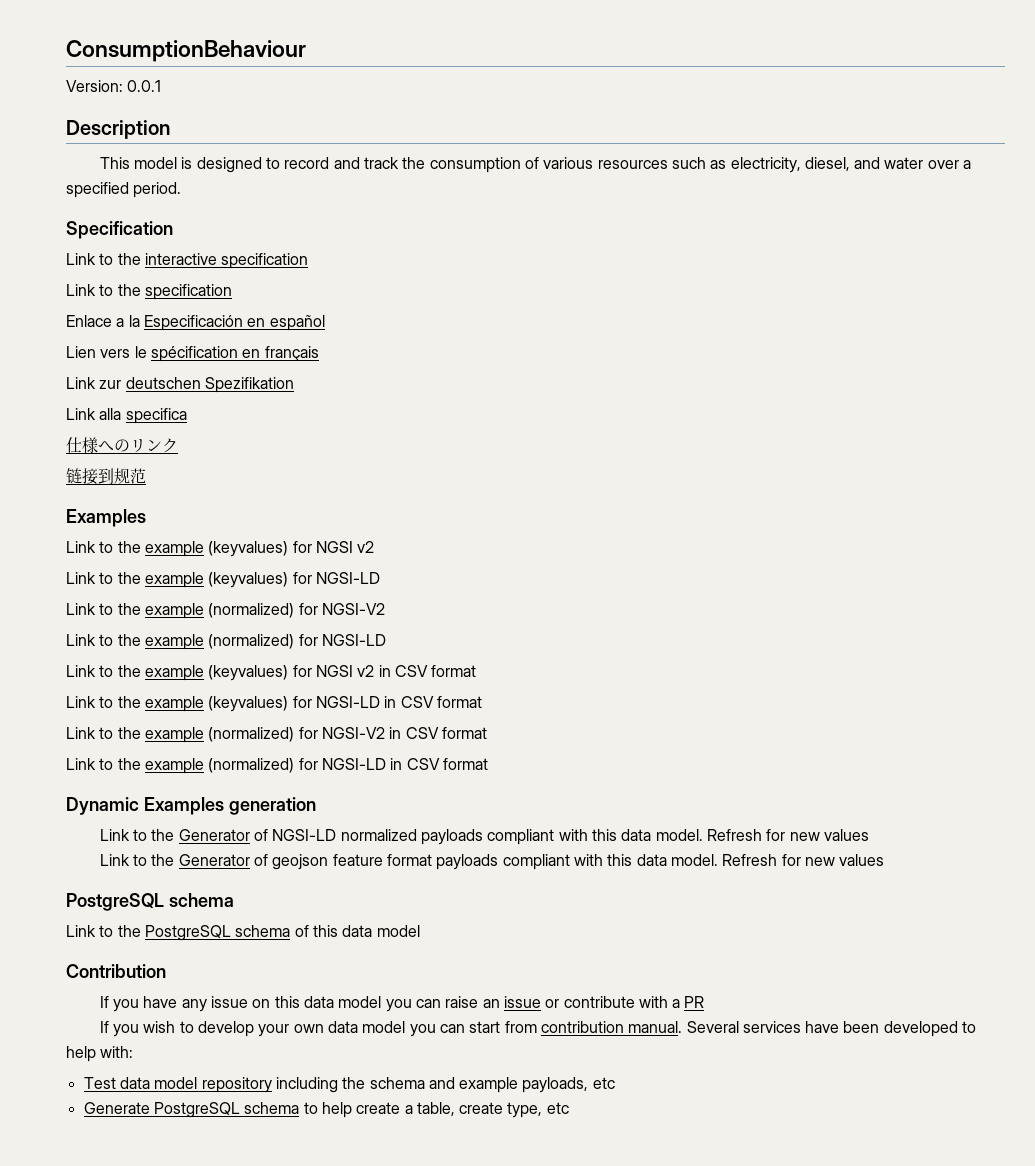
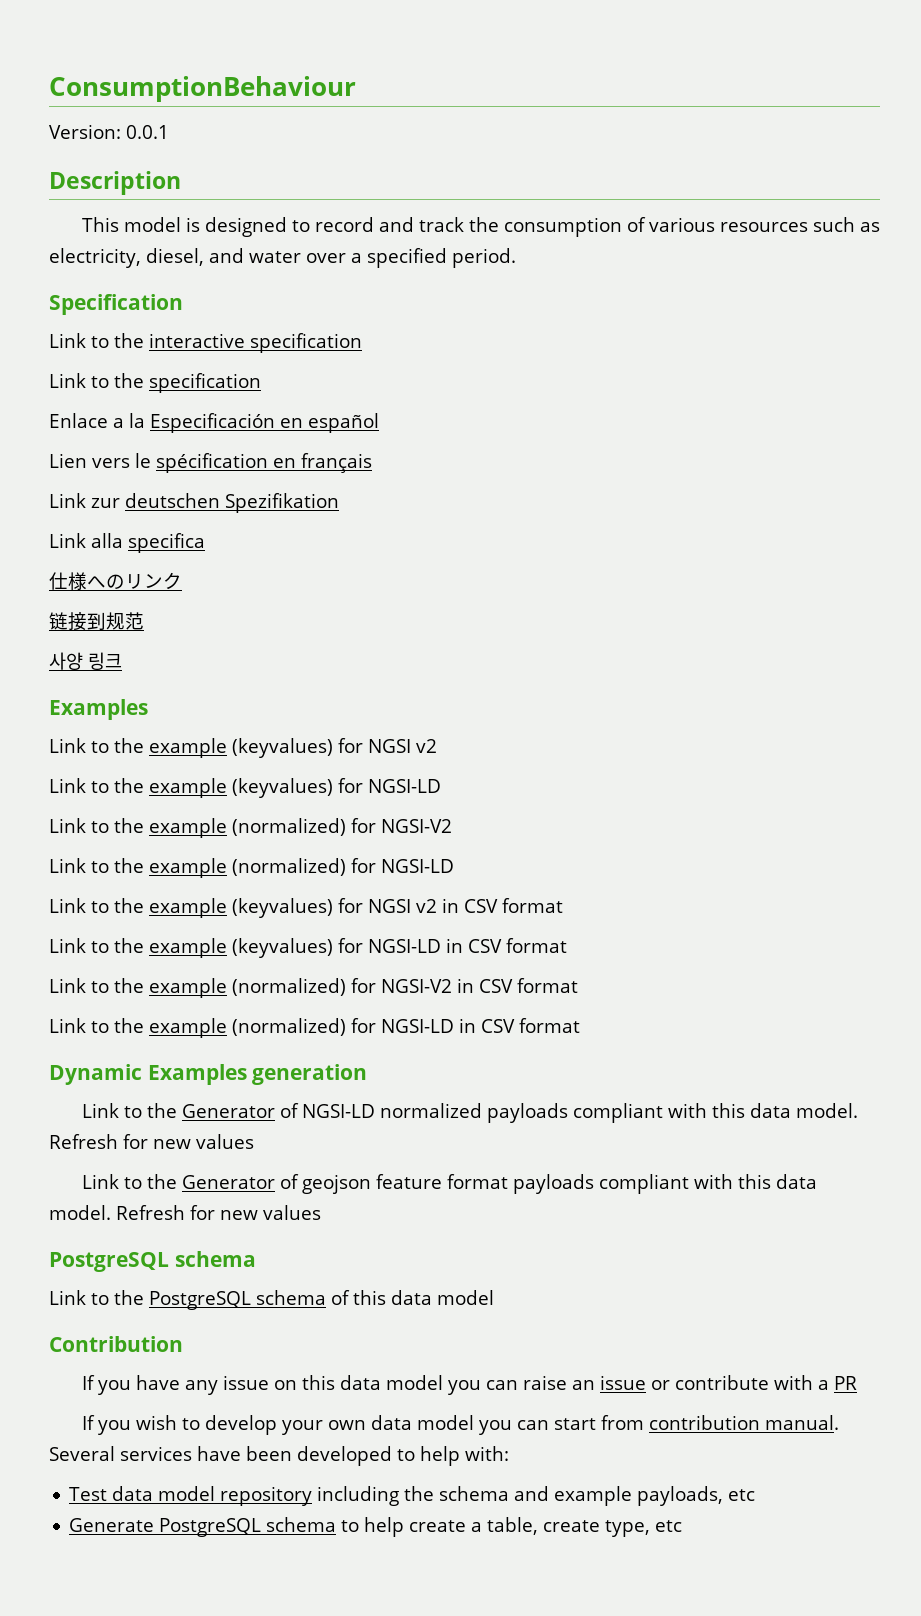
(146, 476) none -> [49,652,122,670] // 사양 링크

